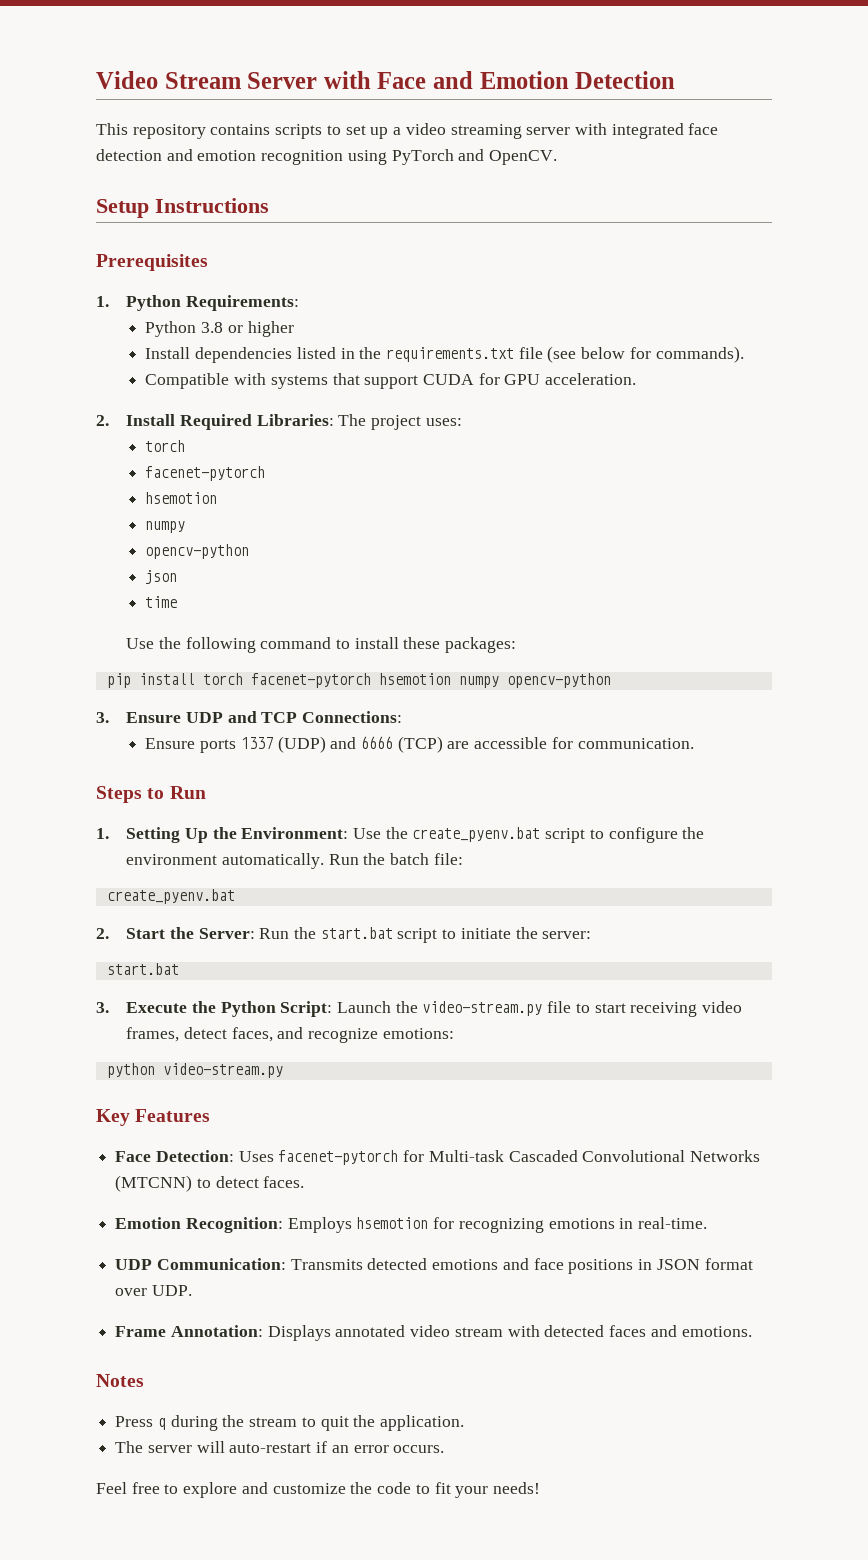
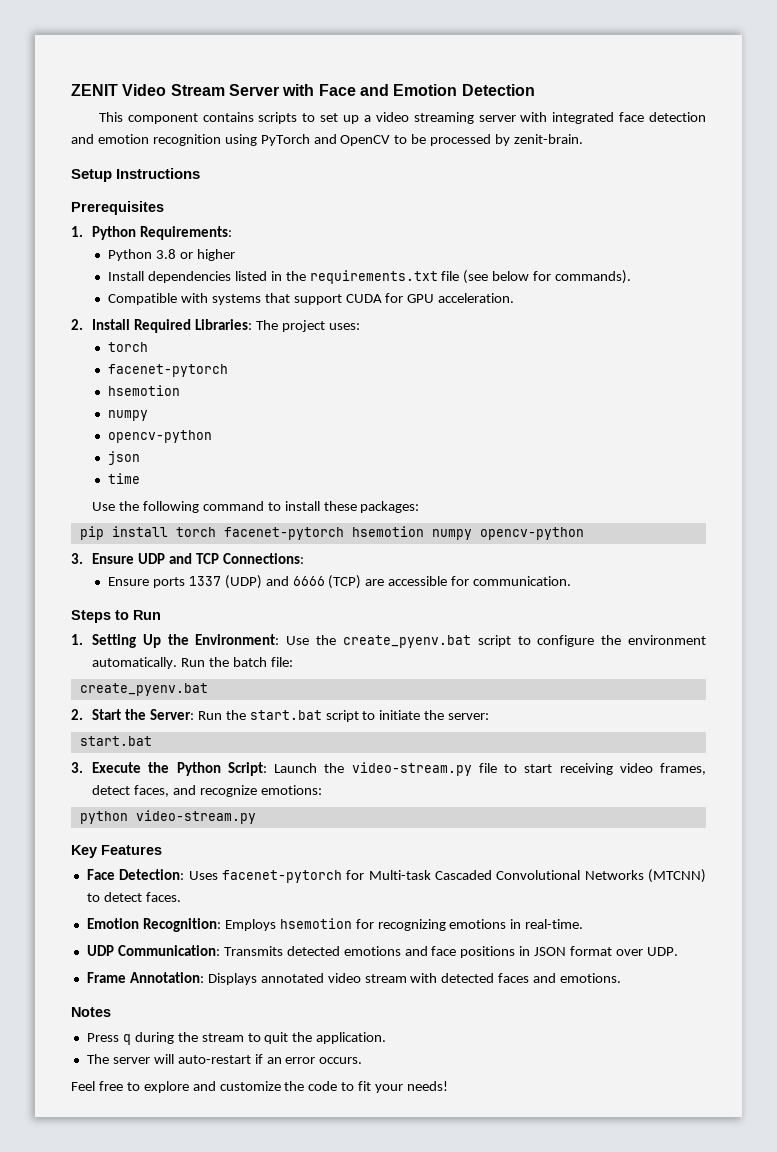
(96, 80) none -> [71,84,118,96] ZENIT
[132,124,206,139] repository -> [127,113,198,124] component
[489,150,558,165] OpenCV. -> [340,134,584,146] OpenCV to be processed by zenit-brain.

